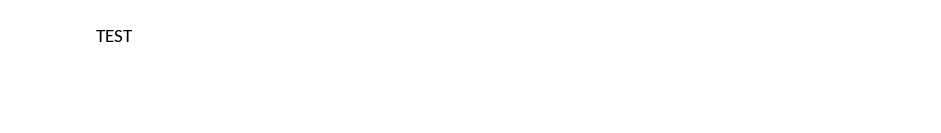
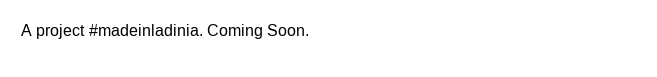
[96,30,133,42] TEST -> [21,24,310,39] A project #madeinladinia. Coming Soon.

